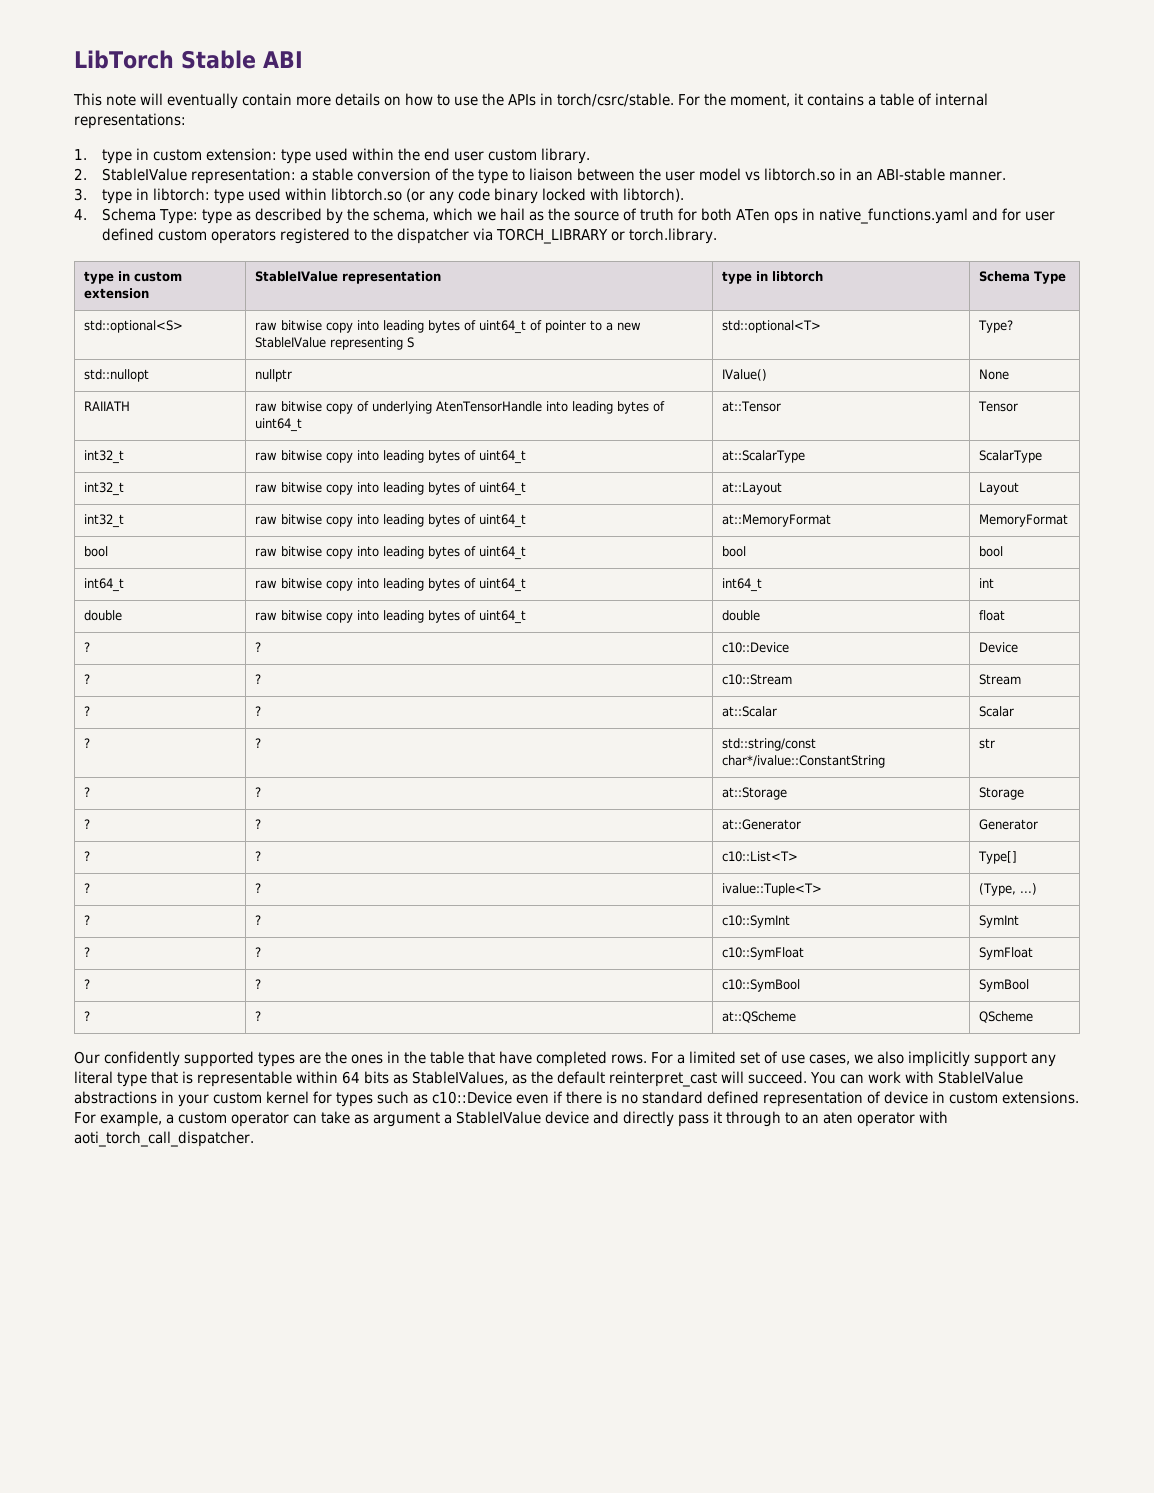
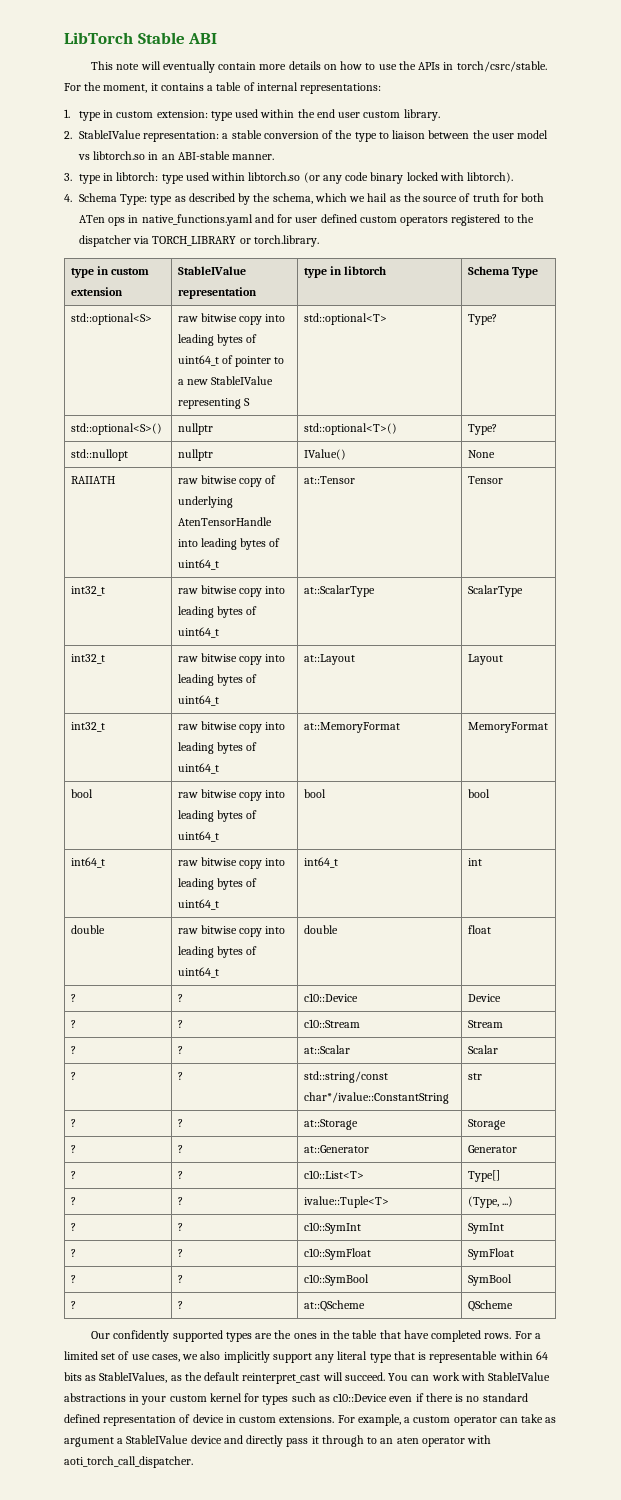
(1013, 326) none -> [70,423,162,435] [177,423,213,435] [303,423,397,435] [467,424,497,435] // std::optional<S>() | nullptr | std::optional<T>() | Type?

